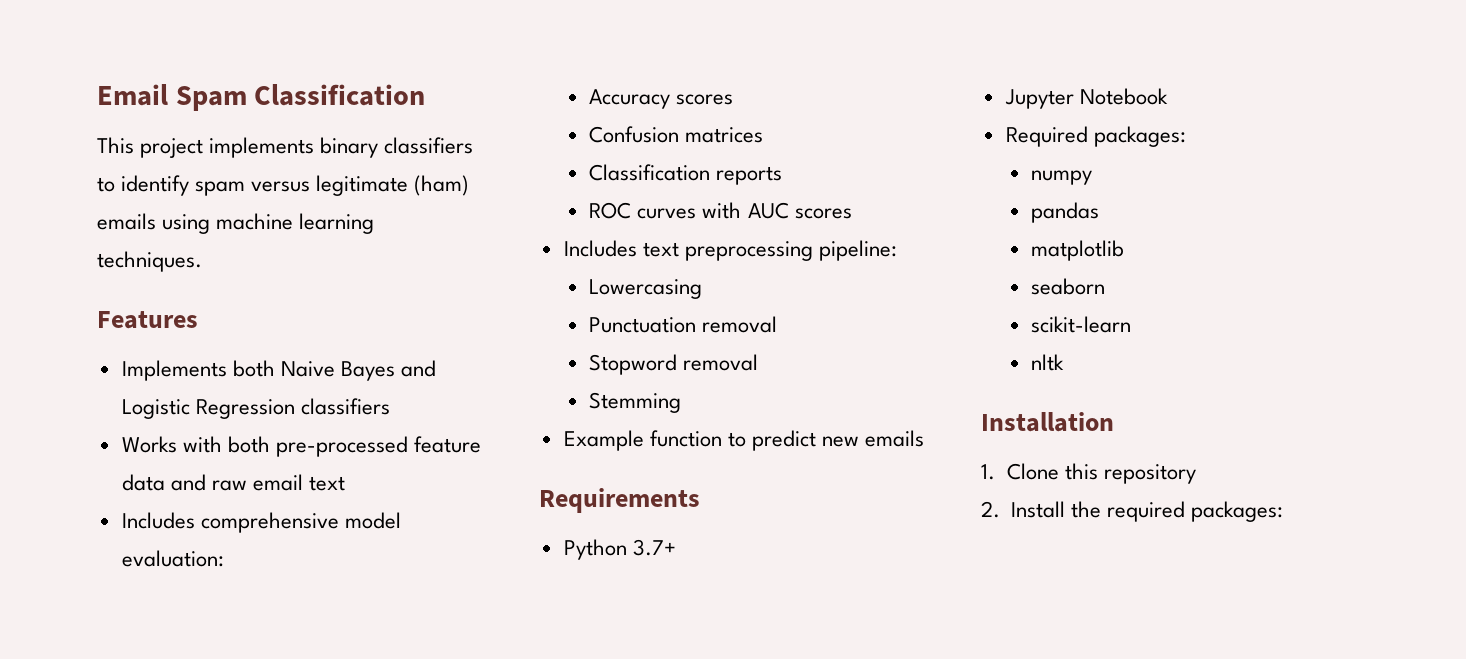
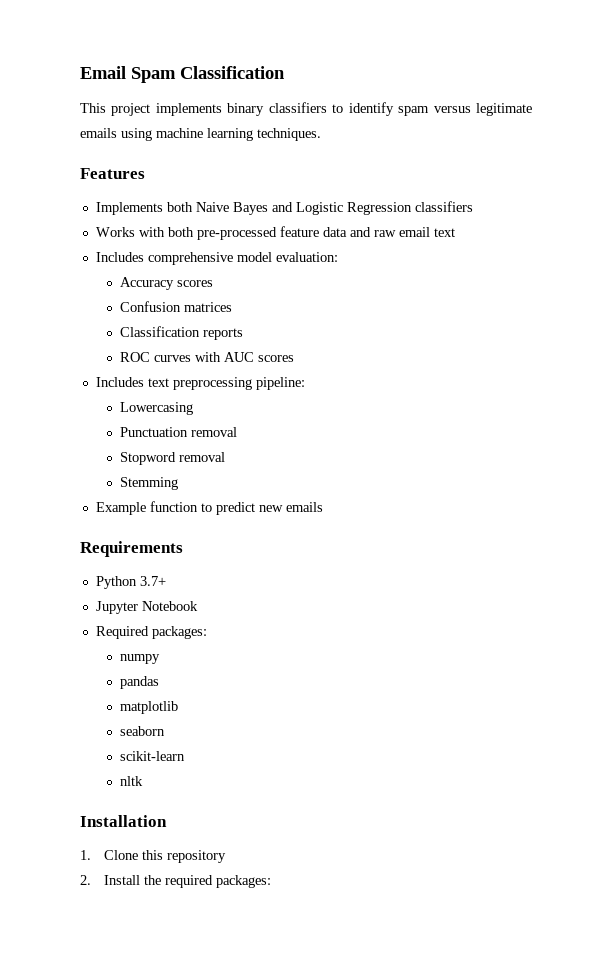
[414,175,470,196] (ham) -> (533, 109) none

